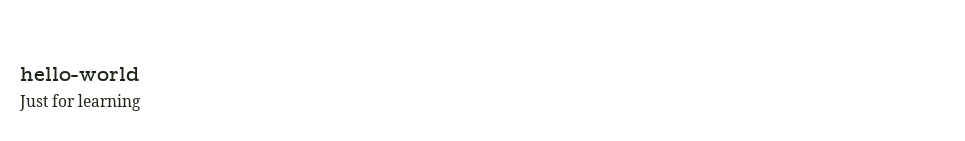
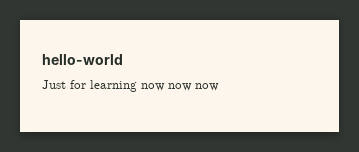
(142, 102) none -> [141,83,219,91] now now now

